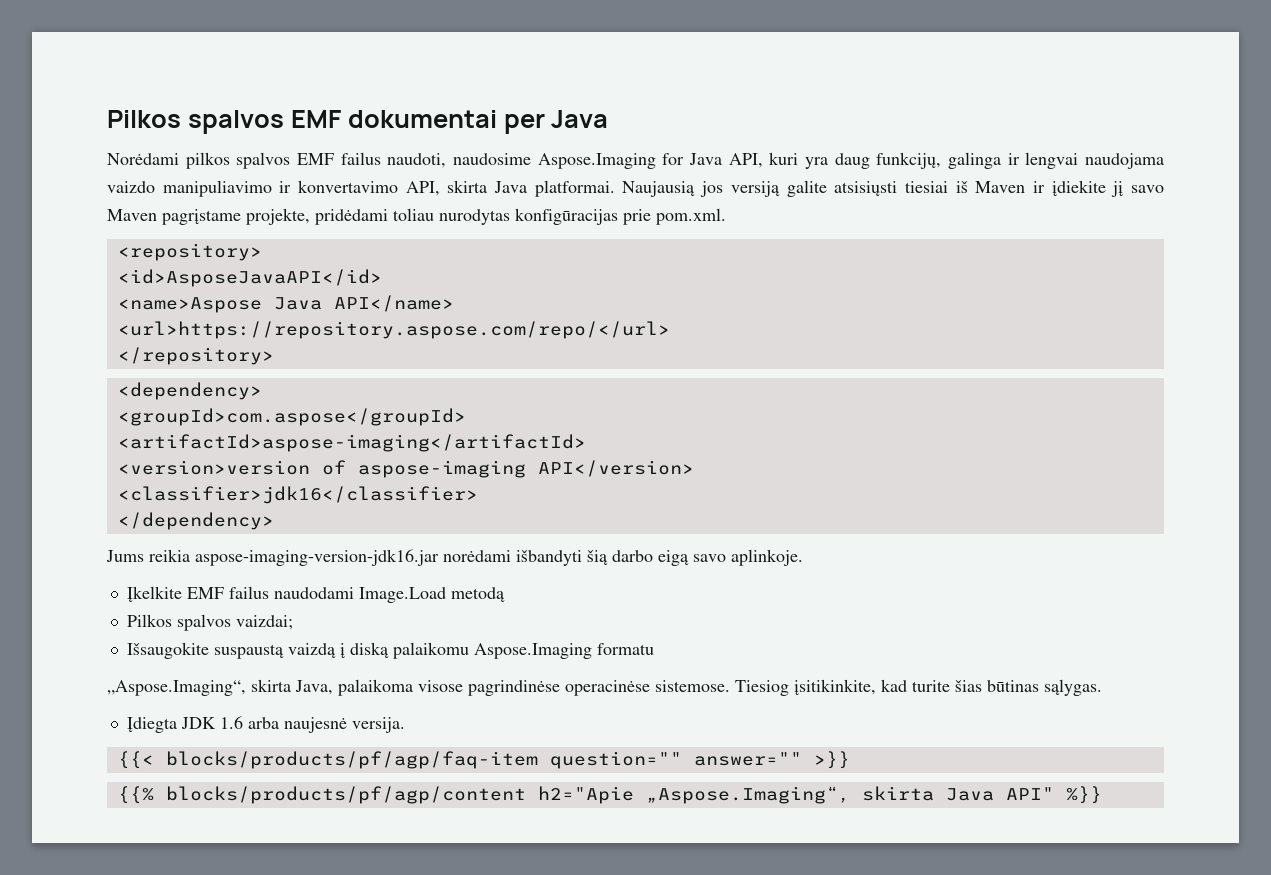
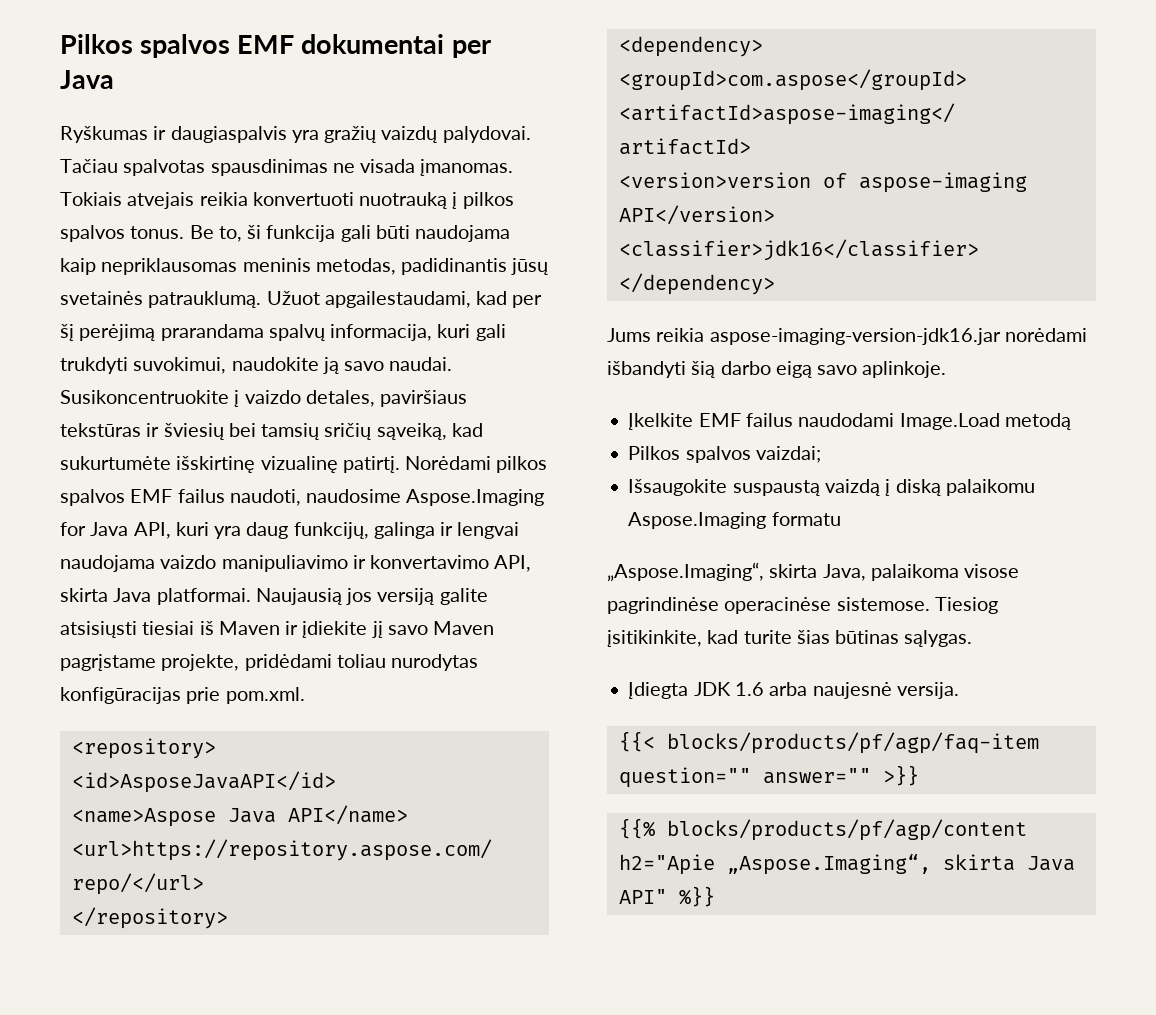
(609, 119) none -> [60,126,531,143] [60,159,514,176] [60,192,514,209] [60,225,511,242] [60,258,549,275] [60,291,543,308] [60,324,506,341] [60,357,453,374] [60,390,468,407] [60,423,483,440] [60,456,400,473] Ryškumas ir daugiaspalvis yra gražių vaizdų palydovai. Tačiau spalvotas spausdinimas ne visada įmanomas. Tokiais atvejais reikia konvertuoti nuotrauką į pilkos spalvos tonus. Be to, ši funkcija gali būti naudojama kaip nepriklausomas meninis metodas, padidinantis jūsų svetainės patrauklumą. Užuot apgailestaudami, kad per šį perėjimą prarandama spalvų informacija, kuri gali trukdyti suvokimui, naudokite ją savo naudai. Susikoncentruokite į vaizdo detales, paviršiaus tekstūras ir šviesių bei tamsių sričių sąveiką, kad sukurtumėte išskirtinę vizualinę patirtį.

